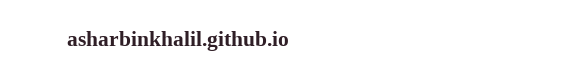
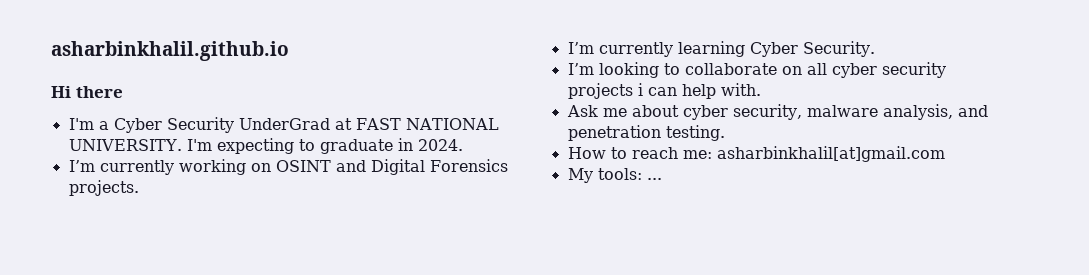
(289, 41) none -> [51,86,123,98] [68,117,499,133] [68,138,463,154] [68,159,508,175] [68,180,139,196] [567,41,875,57] [567,62,946,78] [567,83,761,99] [566,104,988,120] [567,125,725,141] [567,146,945,162] [567,168,662,183] // Hi there // I'm a Cyber Security UnderGrad at FAST NATIONAL UNIVERSITY. I'm expecting to graduate in 2024. // I’m currently working on OSINT and Digital Forensics projects. // I’m currently learning Cyber Security. // I’m looking to collaborate on all cyber security projects i can help with. // Ask me about cyber security, malware analysis, and penetration testing. // How to reach me: asharbinkhalil[at]gmail.com // My tools: ...

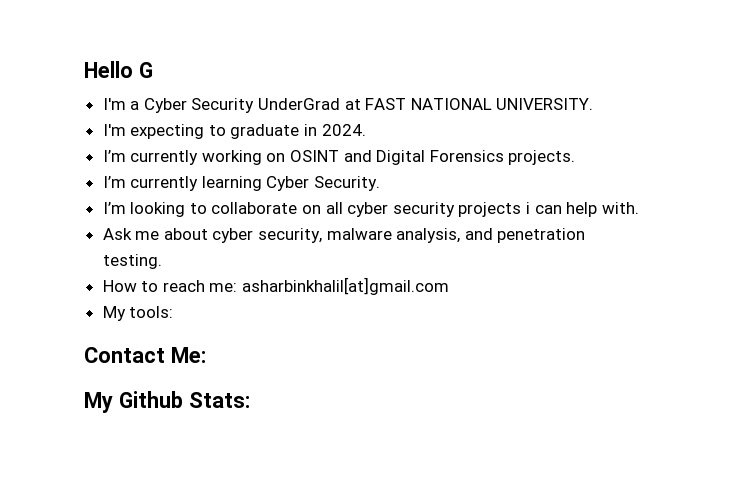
[51,41,289,61] [51,86,123,98] asharbinkhalil.github.io // Hi there -> [84,61,153,78] Hello G
(182, 145) none -> (594, 104) //
[646,178,662,180] ... -> [84,347,206,363] [84,391,250,413] // Contact Me: // My Github Stats:

